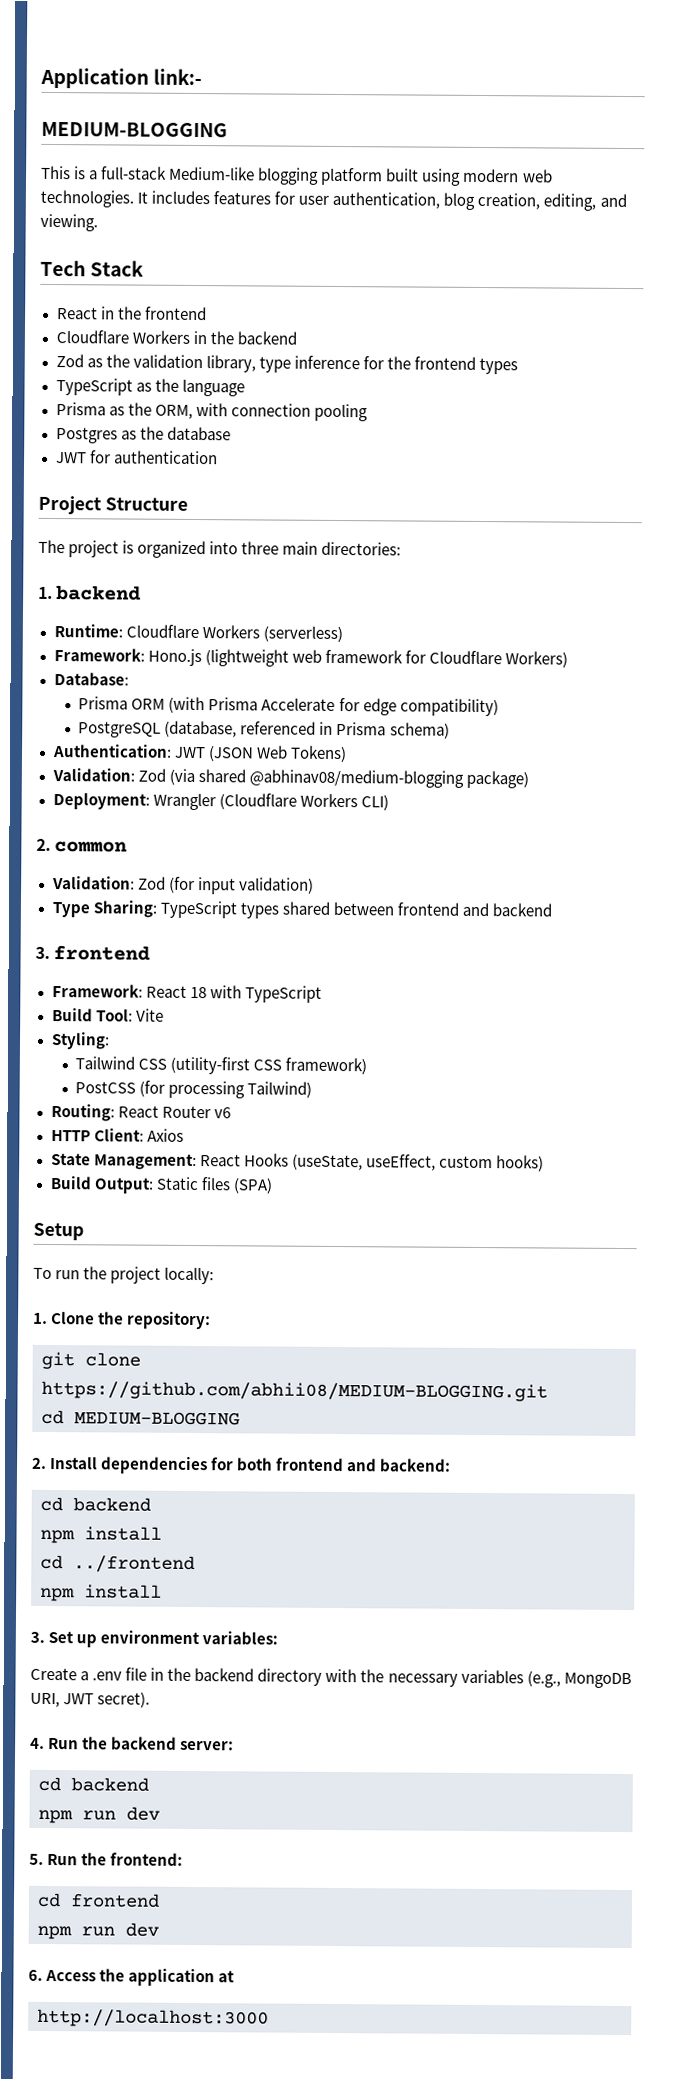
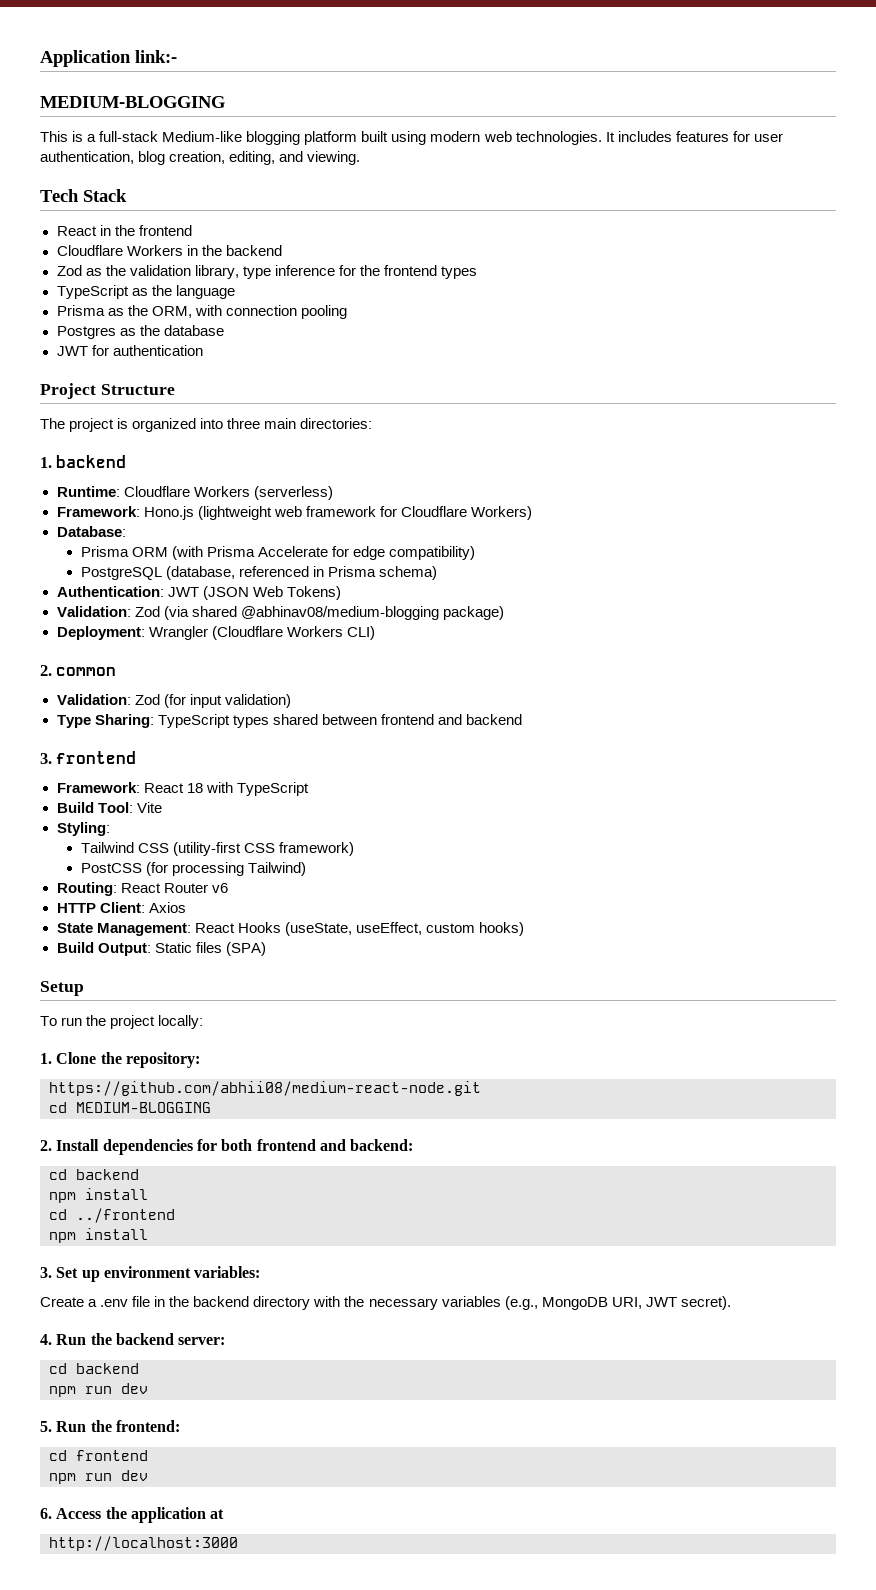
[41,1351,141,1370] [41,1380,548,1402] git clone https://github.com/abhii08/MEDIUM-BLOGGING.git -> [49,1081,481,1096] https://github.com/abhii08/medium-react-node.git

